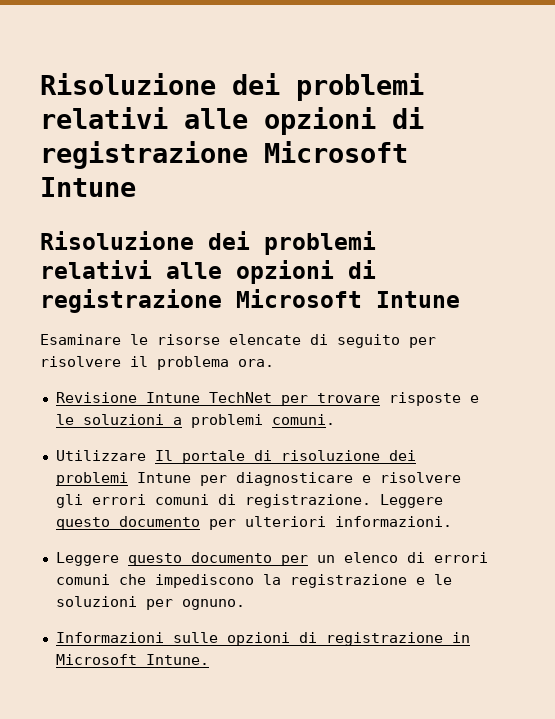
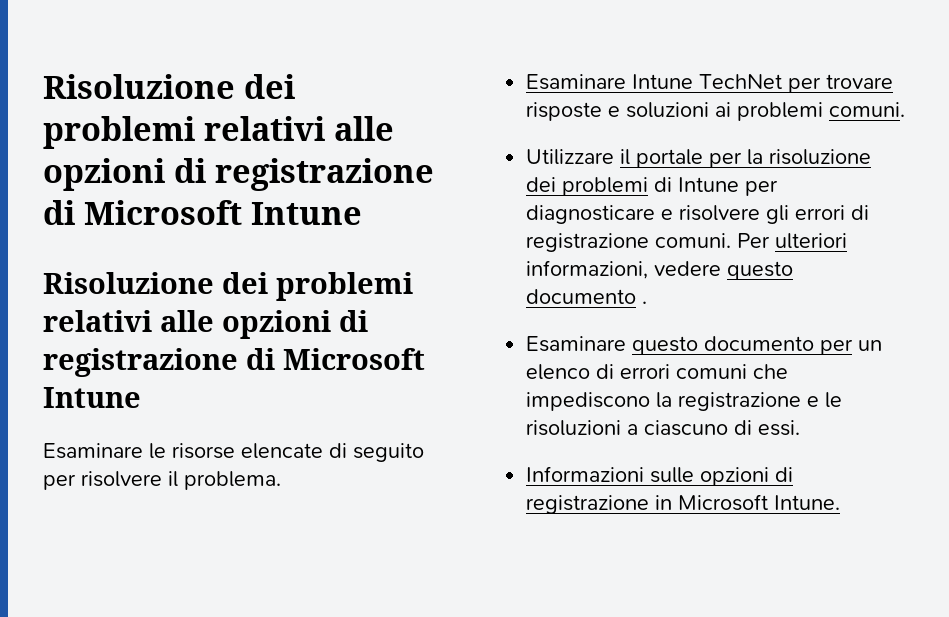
[40,73,424,101] [40,107,424,135] [40,141,248,169] Risoluzione dei problemi relativi alle opzioni di registrazione -> [43,74,295,99] [43,116,394,149] [43,158,434,191] [43,200,75,225] Risoluzione dei problemi relativi alle opzioni di registrazione di
(222, 301) none -> [246,348,275,370] di
[157,356,274,370] [55,392,137,403] problema ora. // Revisione -> [184,471,281,490] [526,74,627,90] problema. // Esaminare
[55,414,182,425] le soluzioni a -> [626,102,732,118] soluzioni ai
[154,450,272,464] Il portale di -> [620,149,764,168] il portale per la
(128, 479) none -> [654,177,673,192] di
[154,494,443,508] [55,516,452,530] [55,552,119,566] comuni di registrazione. Leggere questo documento per ulteriori informazioni. // Leggere -> [851,205,870,220] [526,233,848,252] [526,260,794,280] [526,289,648,304] [526,336,627,352] di registrazione comuni. Per ulteriori informazioni, vedere questo documento . // Esaminare
[55,596,245,610] soluzioni per ognuno. -> [526,420,801,436] risoluzioni a ciascuno di essi.

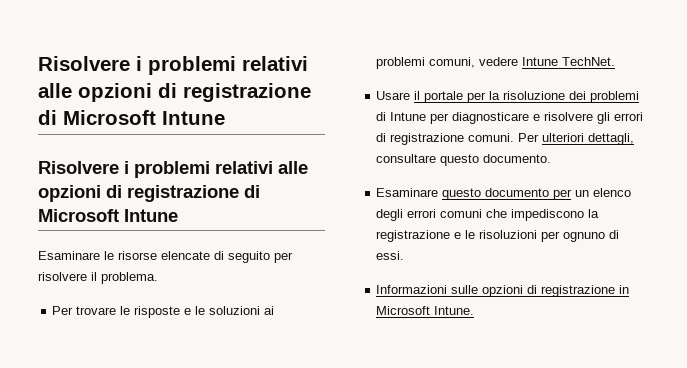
[43,74,295,99] [43,116,394,149] [43,158,434,191] [43,200,362,225] [43,272,268,294] Risoluzione dei problemi relativi alle opzioni di registrazione di Microsoft Intune // Risoluzione dei -> [38,56,308,75] [38,83,311,102] [38,110,225,125] [38,161,129,174] Risolvere i problemi relativi alle opzioni di registrazione di Microsoft Intune // Risolvere i
[526,74,894,93] Esaminare Intune TechNet per trovare -> [52,306,131,315] Per trovare le
(621, 111) none -> [195,306,206,315] le
[829,102,906,117] [526,149,615,165] comuni. // Utilizzare -> [429,57,616,68] [376,91,411,100] comuni, vedere Intune TechNet. // Usare
[526,260,794,280] [526,289,648,304] informazioni, vedere questo documento . -> [588,133,635,145] [376,154,552,166] dettagli, consultare questo documento.
[596,364,615,379] di -> [376,209,404,221] degli
[627,420,729,436] a ciascuno -> [541,231,606,242] per ognuno

